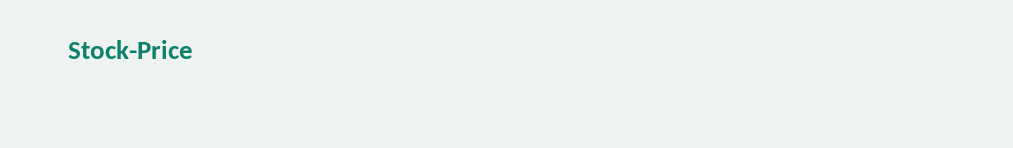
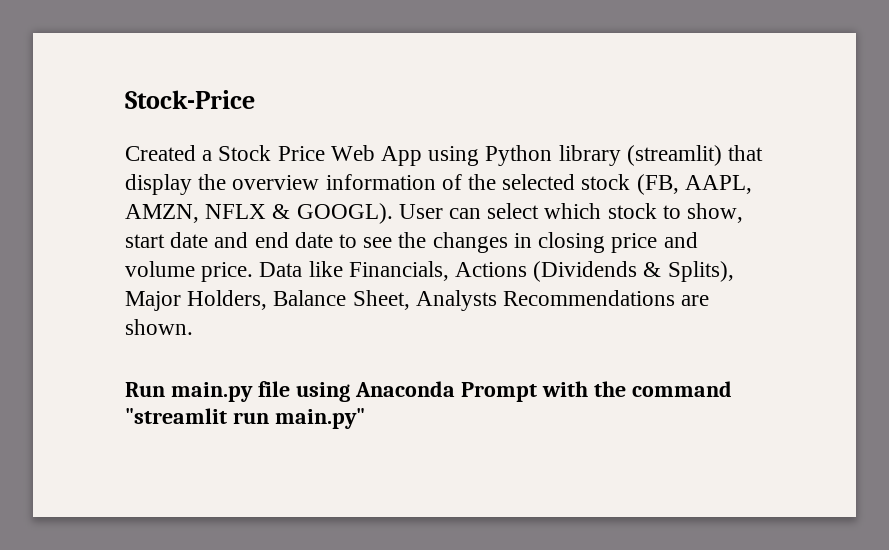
(193, 49) none -> [125,145,764,166] [125,174,752,195] [125,203,744,224] [125,232,698,253] [125,261,734,282] [125,290,710,311] [125,319,193,335] [125,381,732,402] [125,408,365,429] // Created a Stock Price Web App using Python library (streamlit) that display the overview information of the selected stock (FB, AAPL, AMZN, NFLX & GOOGL). User can select which stock to show, start date and end date to see the changes in closing price and volume price. Data like Financials, Actions (Dividends & Splits), Major Holders, Balance Sheet, Analysts Recommendations are shown. // Run main.py file using Anaconda Prompt with the command "streamlit run main.py"

